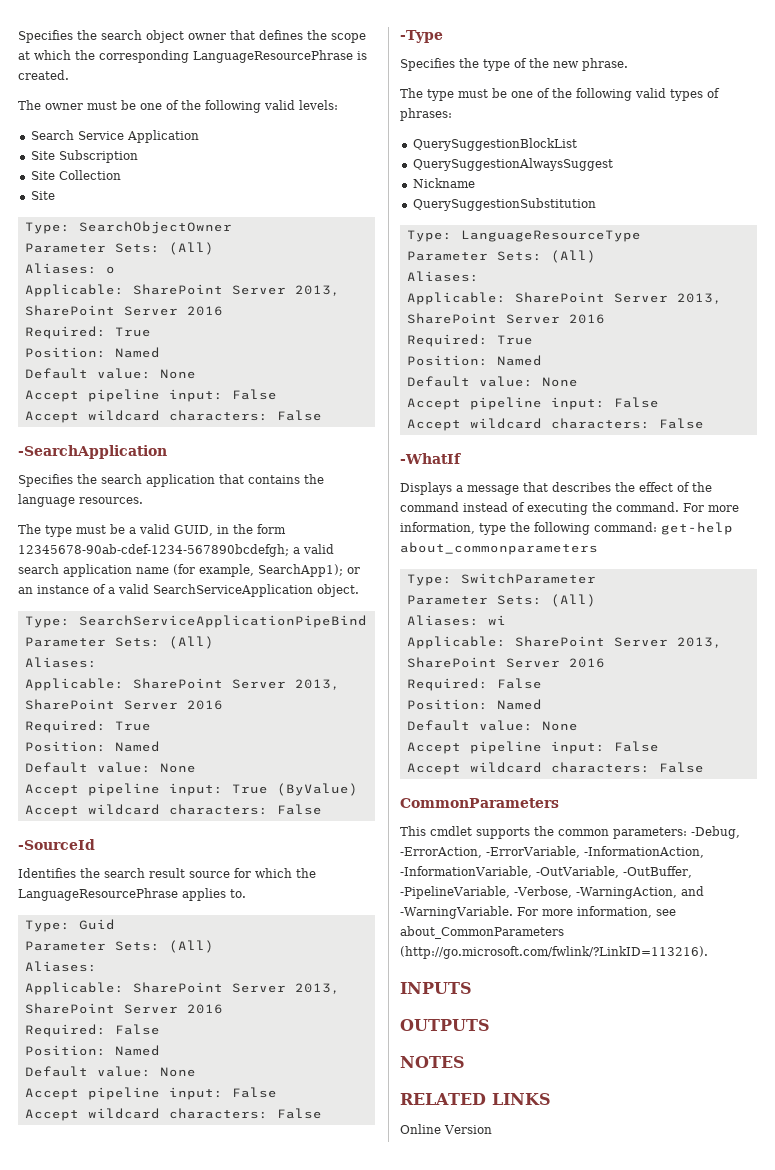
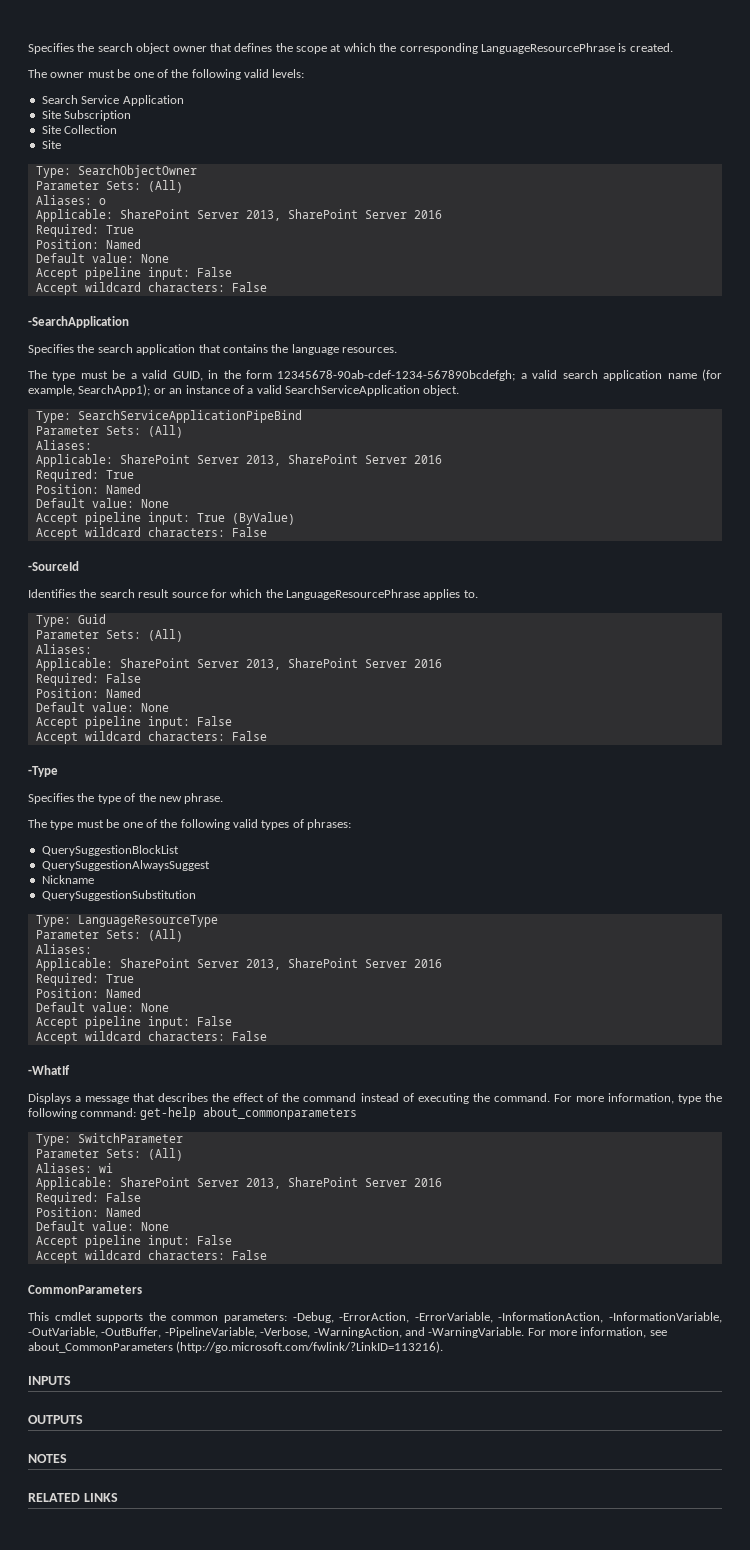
[400,1124,492,1134] // Online Version -> (118, 1497) none

